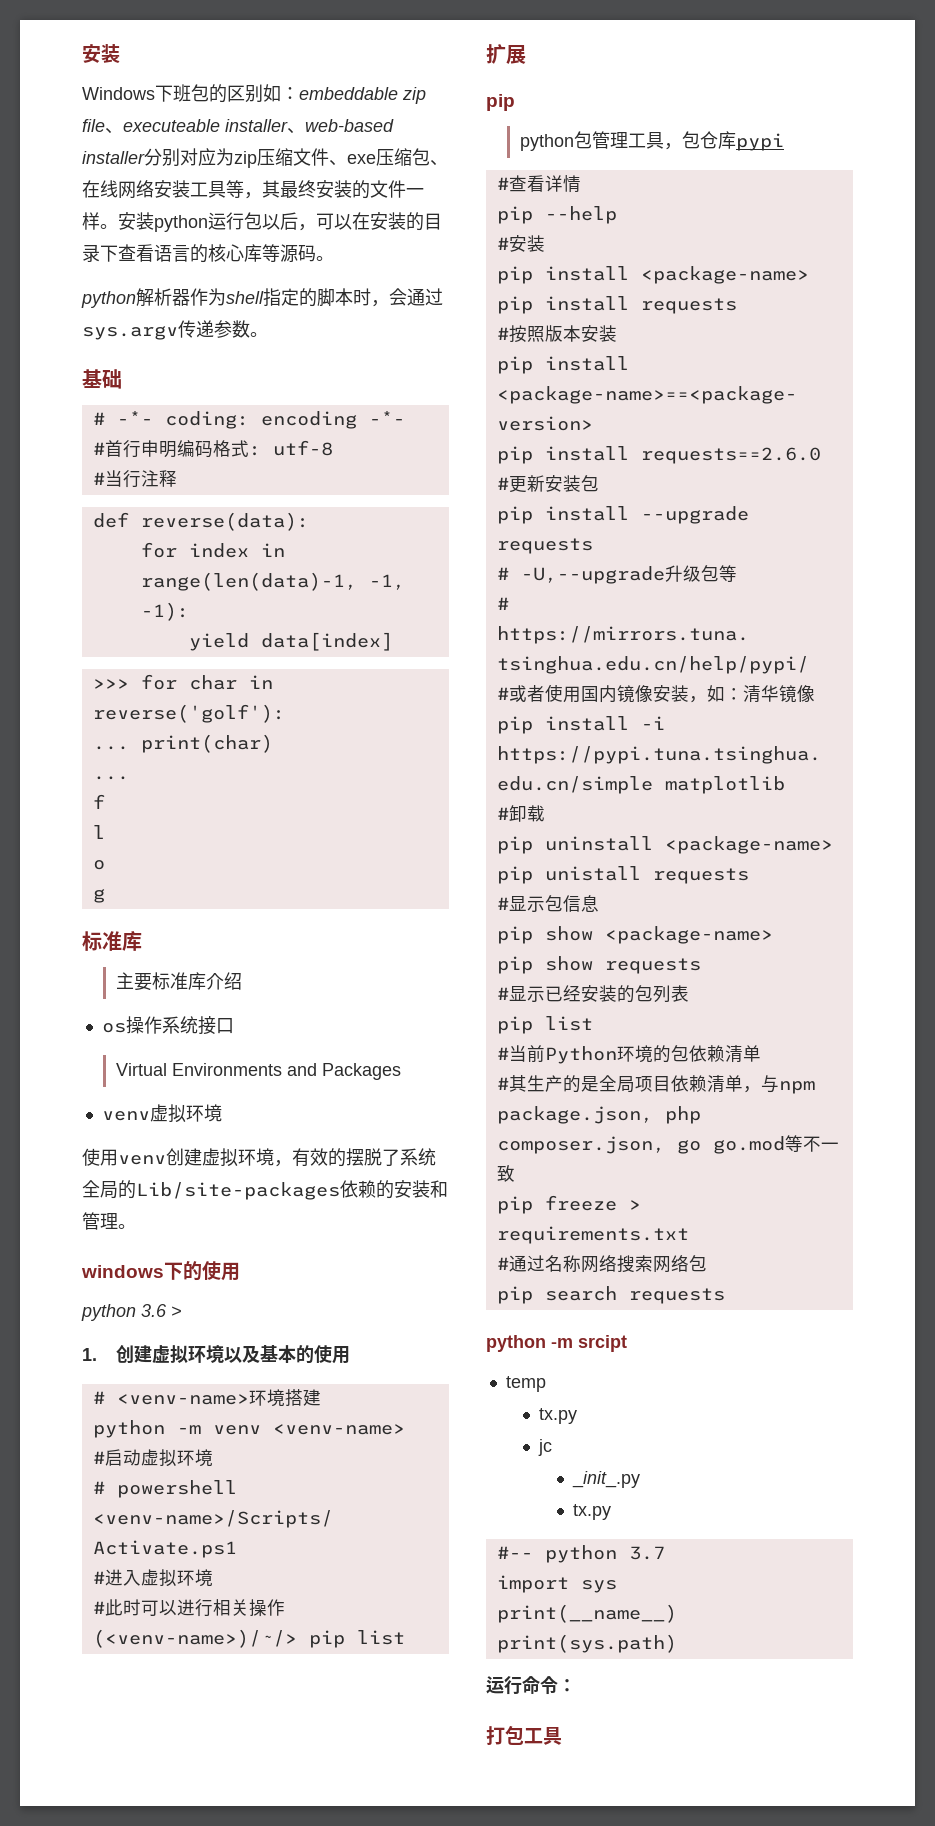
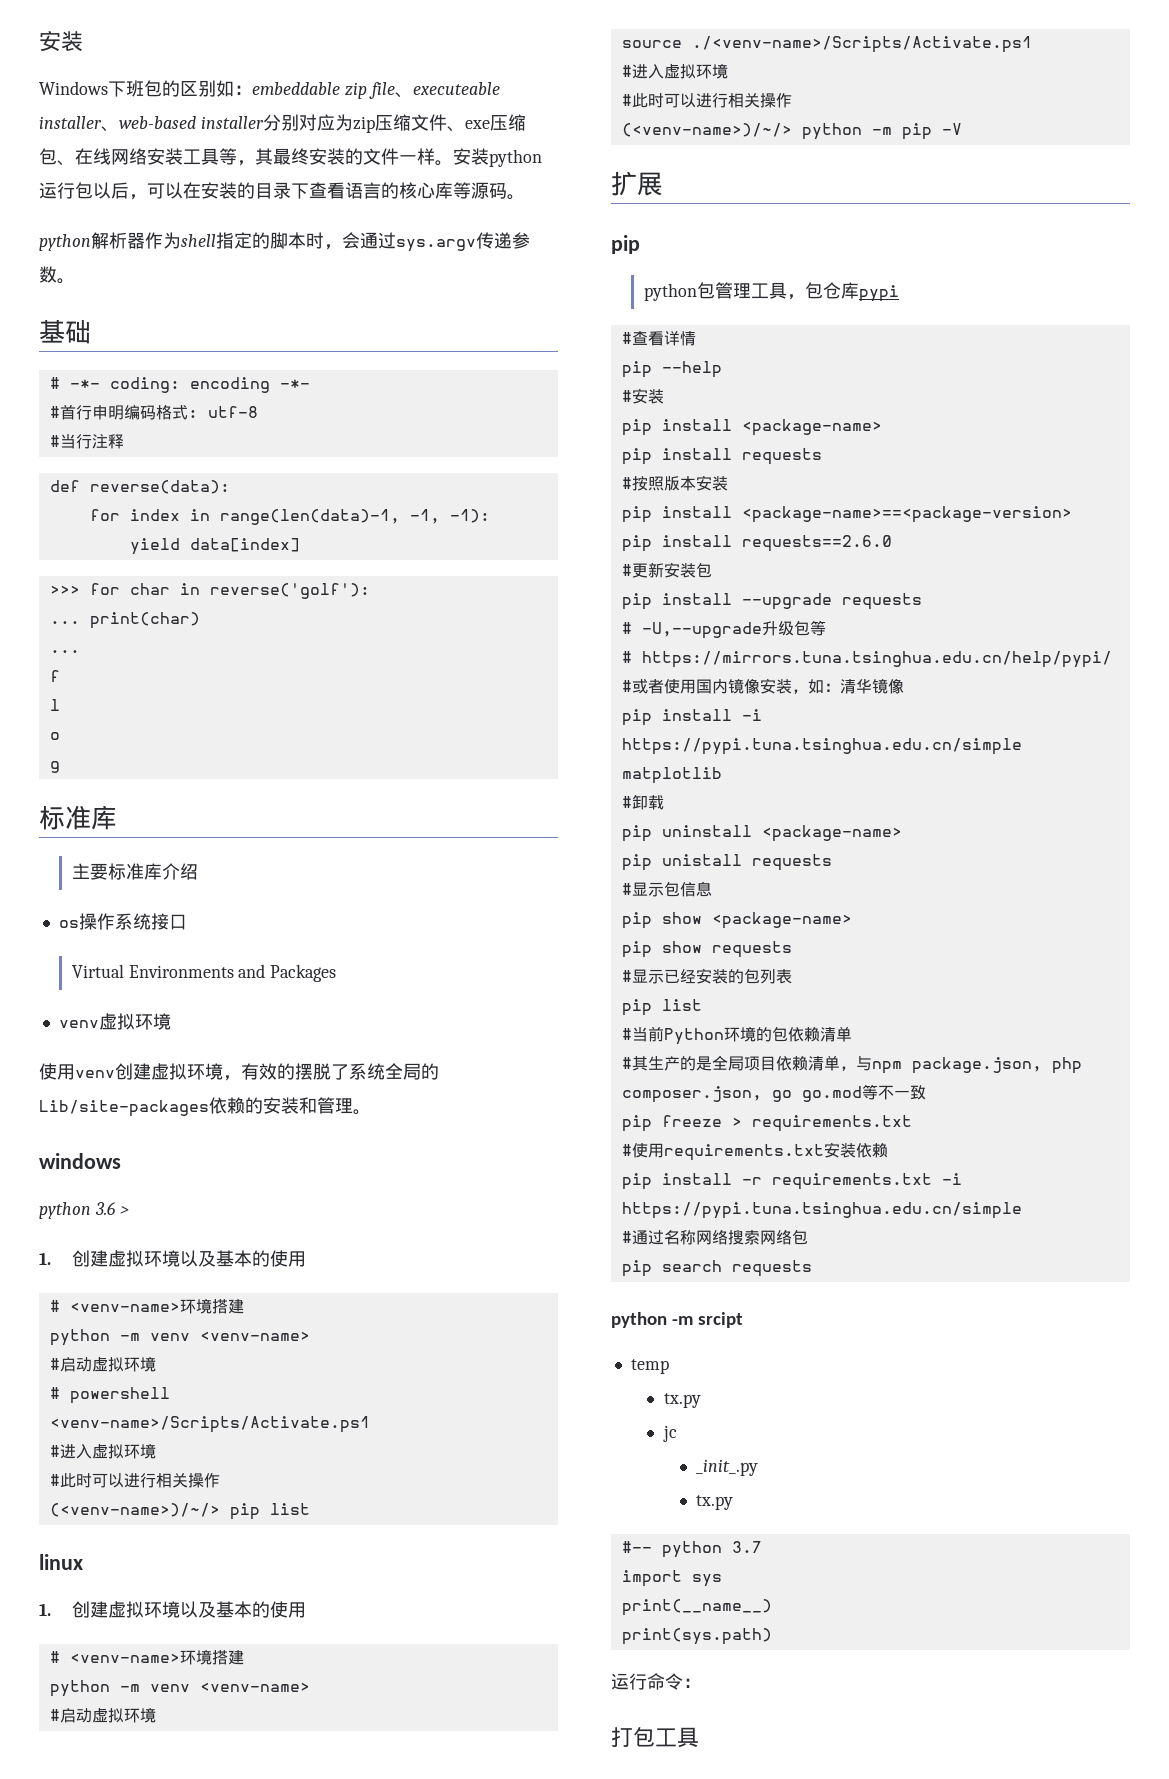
[164,1261,240,1281] 下的使用 -> (121, 1161) none
(405, 1637) none -> [39,1554,83,1570] [39,1601,306,1618] [49,1649,244,1665] [49,1680,310,1697] [49,1707,156,1723] [621,36,1032,53] [621,63,728,79] [621,93,792,108] [621,123,962,140] // linux // 1.创建虚拟环境以及基本的使用 // # <venv-name>环境搭建 // python -m venv <venv-name> // #启动虚拟环境 // source ./<venv-name>/Scripts/Activate.ps1 // #进入虚拟环境 // #此时可以进行相关操作 // (<venv-name>)/~/> python -m pip -V
(689, 1235) none -> [621,1142,888,1161] [621,1173,962,1190] [621,1202,1022,1219] // #使用requirements.txt安装依赖 // pip install -r requirements.txt -i https://pypi.tuna.tsinghua.edu.cn/simple

